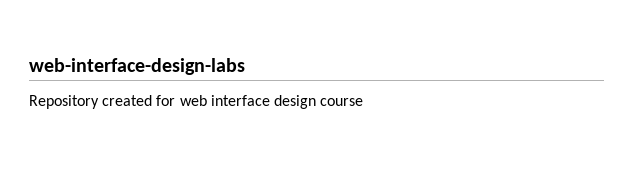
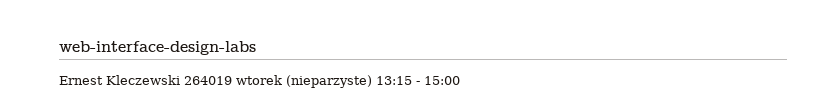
[29,95,364,109] Repository created for web interface design course -> [59,75,460,88] Ernest Kleczewski 264019 wtorek (nieparzyste) 13:15 - 15:00

